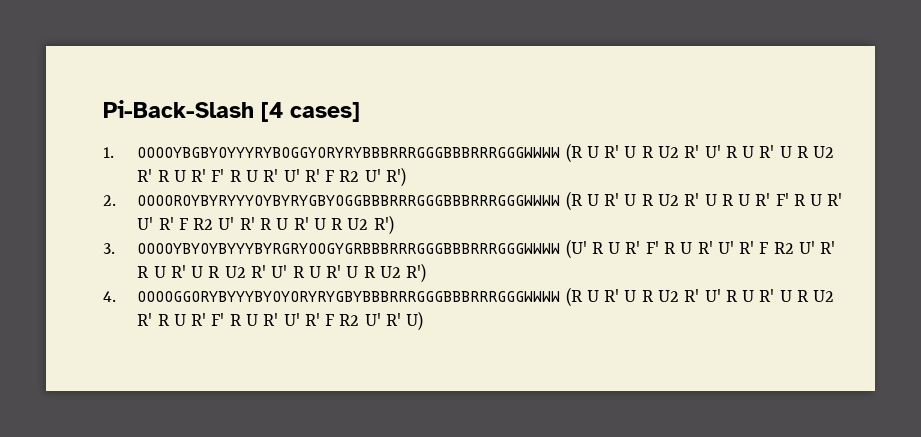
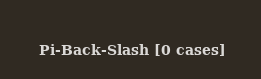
[261,102,283,122] [4 -> [154,44,171,56] [0
[103,143,835,163] [137,167,406,187] [103,191,843,211] [137,215,394,235] [103,239,836,259] [137,263,427,283] [103,287,835,307] [137,311,424,331] // 1. OOOOYBGBYOYYYRYBOGGYORYRYBBBRRRGGGBBBRRRGGGWWWW (R U R' U R U2 R' U' R U R' U R U2 R' R U R' F' R U R' U' R' F R2 U' R') // 2. OOOOROYBYRYYYOYBYRYGBYOGGBBBRRRGGGBBBRRRGGGWWWW (R U R' U R U2 R' U R U R' F' R U R' U' R' F R2 U' R' R U R' U R U2 R') // 3. OOOOYBYOYBYYYBYRGRYOOGYGRBBBRRRGGGBBBRRRGGGWWWW (U' R U R' F' R U R' U' R' F R2 U' R' R U R' U R U2 R' U' R U R' U R U2 R') // 4. OOOOGGORYBYYYBYOYORYRYGBYBBBRRRGGGBBBRRRGGGWWWW (R U R' U R U2 R' U' R U R' U R U2 R' R U R' F' R U R' U' R' F R2 U' R' U) -> (226, 50) none

